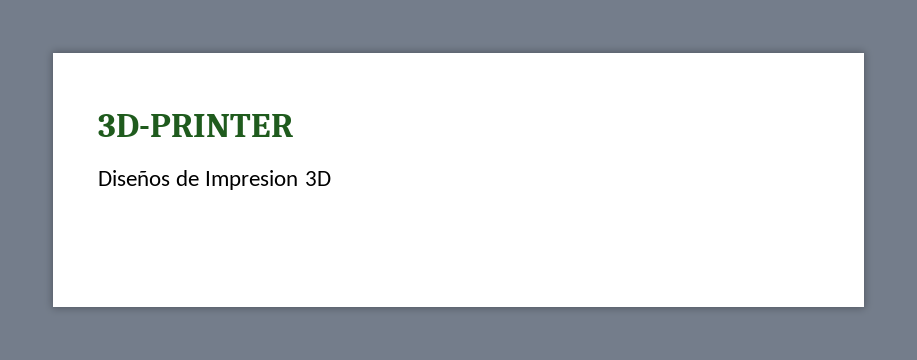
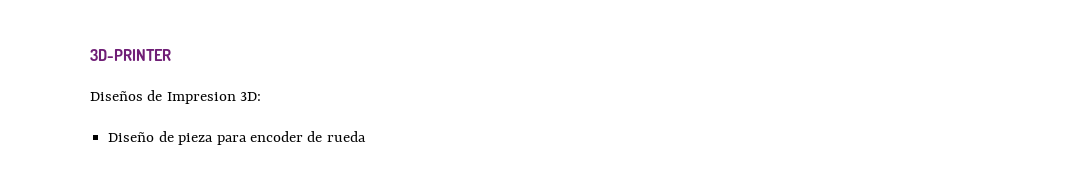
[304,171,331,186] 3D -> [240,92,262,101] [108,131,366,145] 3D: // Diseño de pieza para encoder de rueda

